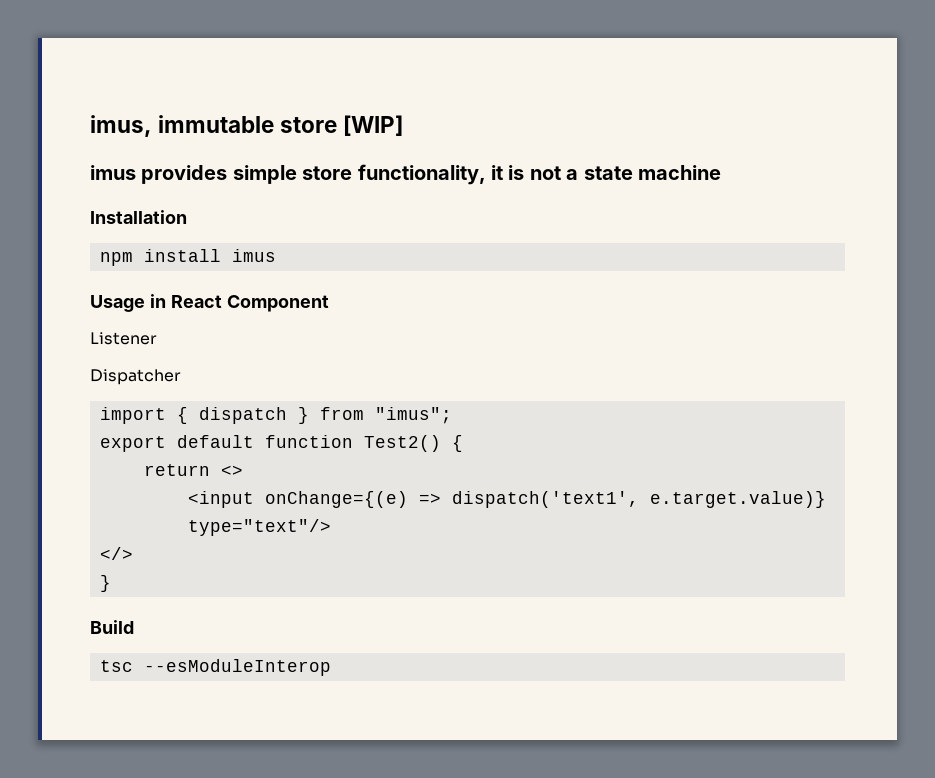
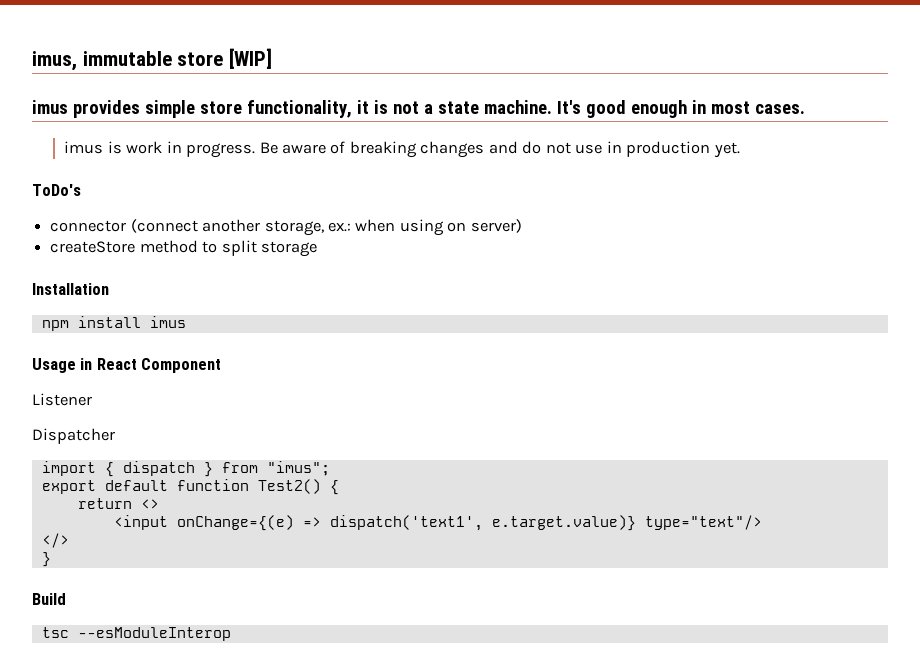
[637,165,721,180] machine -> [483,100,805,118] [64,141,740,158] [32,184,81,196] [50,219,522,236] [50,240,317,257] machine. It's good enough in most cases. // imus is work in progress. Be aware of breaking changes and do not use in production yet. // ToDo's // connector (connect another storage, ex.: when using on server) // createStore method to split storage

